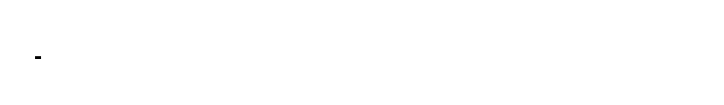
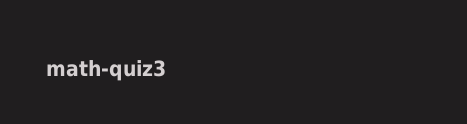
[34,56,42,65] - -> [46,60,166,81] math-quiz3

